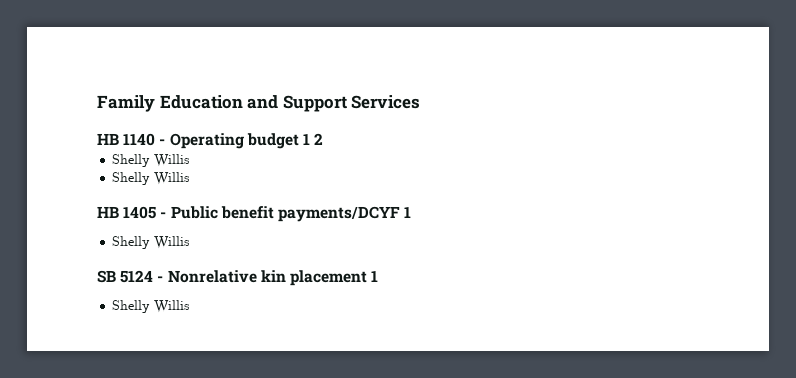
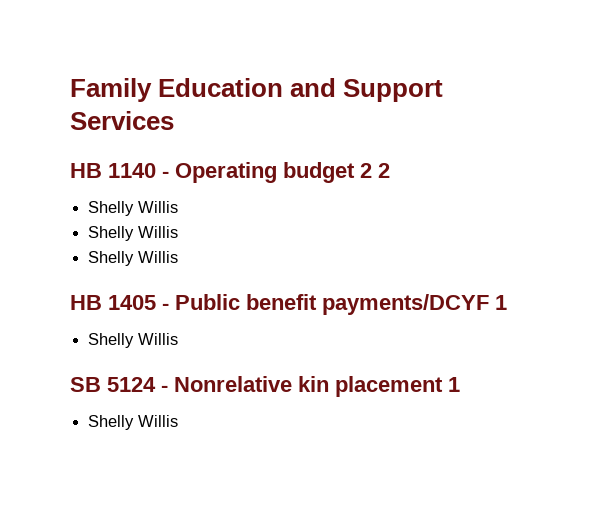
[302,133,324,145] 1 2 -> [360,163,390,178] [88,201,179,216] 2 2 // Shelly Willis

